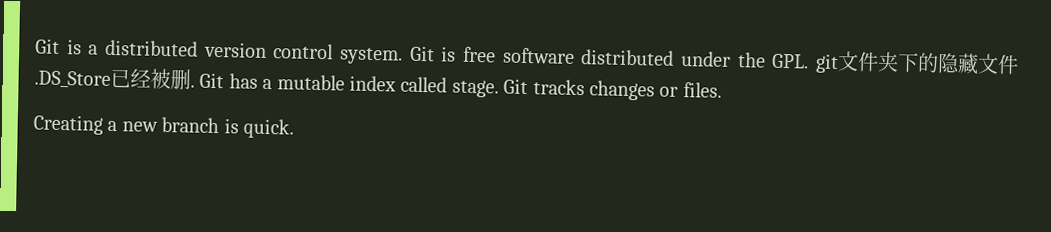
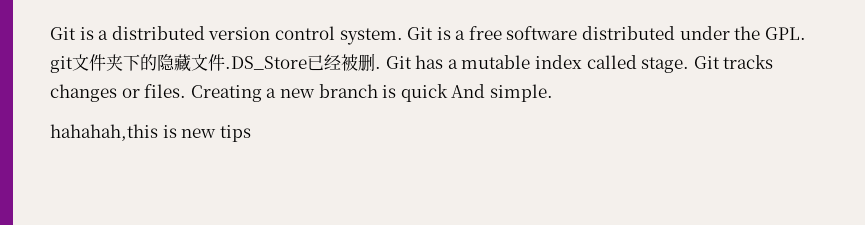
(457, 54) none -> [455,30,466,40] a
(722, 90) // -> (187, 91) none
[243,118,294,139] quick. -> [400,84,553,102] [50,124,251,142] quick And simple. // hahahah,this is new tips

